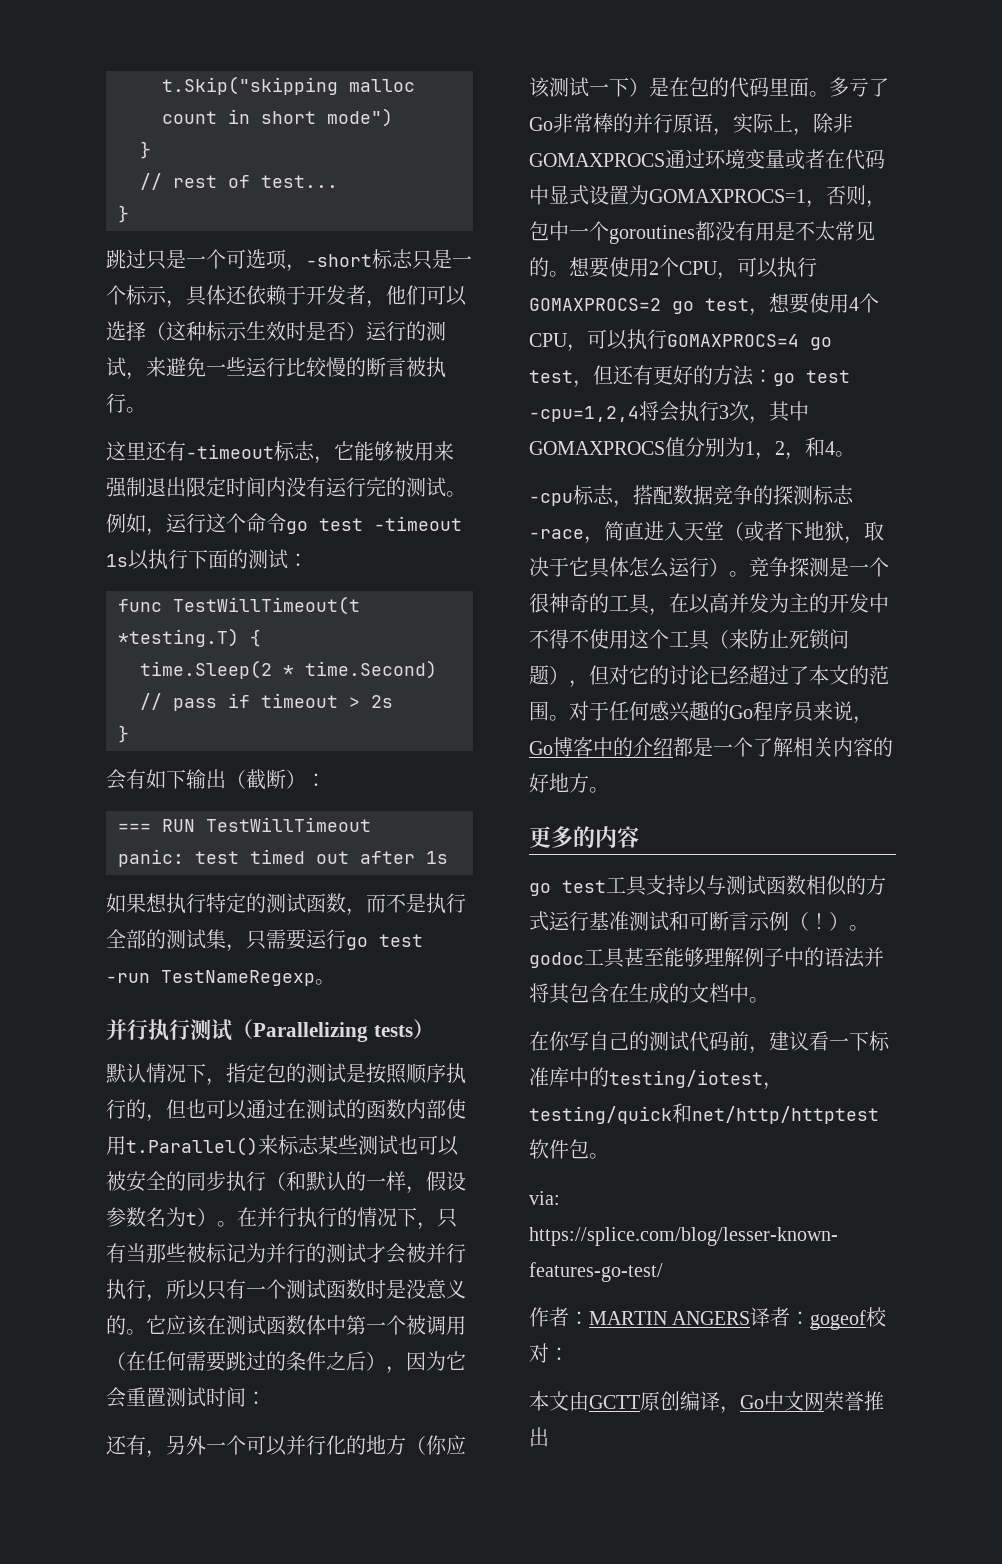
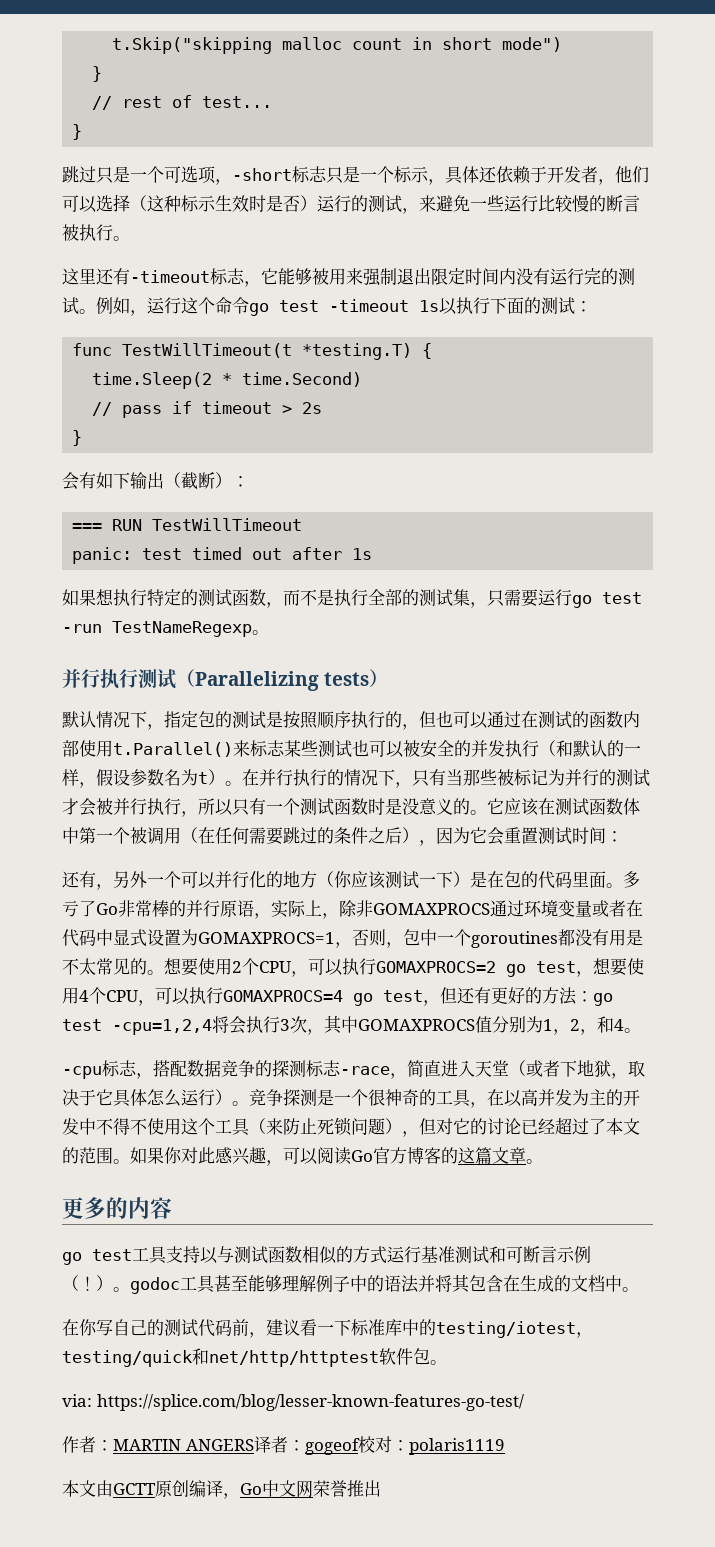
[186,1171,226,1191] 同步 -> [471,740,505,757] 并发
[569,700,873,724] [529,737,893,757] [529,773,589,793] 对于任何感兴趣的Go程序员来说，Go博客中的介绍都是一个了解相关内容的好地方 -> [130,1147,526,1166] 如果你对此感兴趣，可以阅读Go官方博客的这篇文章
(569, 1354) none -> [408,1438,505,1455] polaris1119

